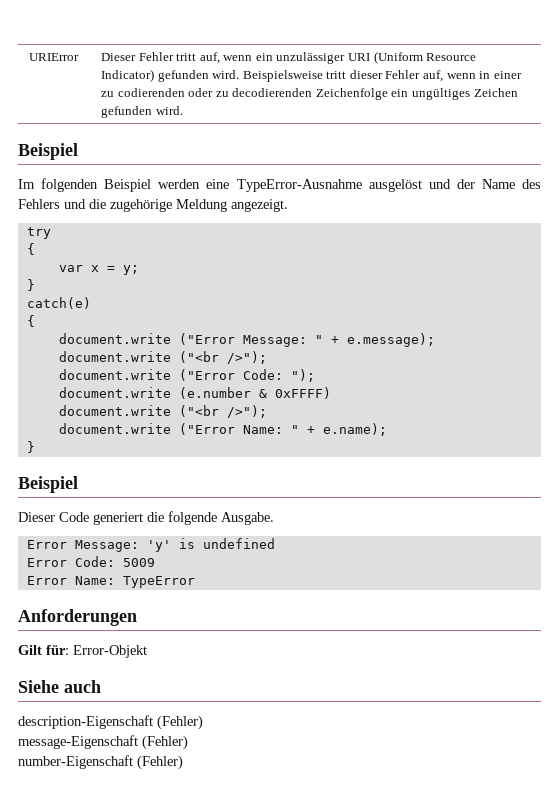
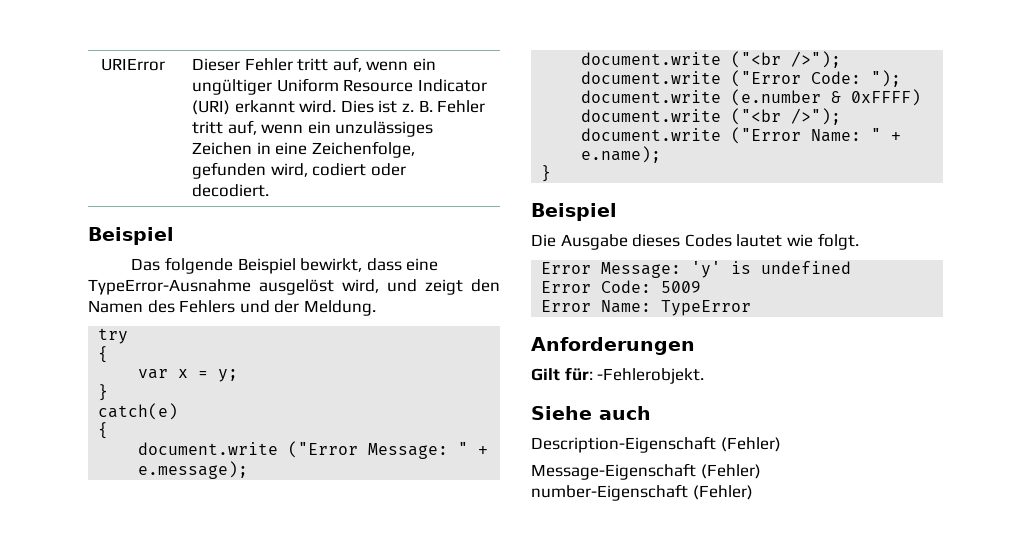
[276,51,477,64] [101,69,522,82] [101,88,518,100] [101,106,183,118] [18,143,78,160] [18,178,542,192] [18,199,288,212] unzulässiger URI (Uniform Resource Indicator) gefunden wird. Beispielsweise tritt dieser Fehler auf, wenn in einer zu codierenden oder zu decodierenden Zeichenfolge ein ungültiges Zeichen gefunden wird. // Beispiel // Im folgenden Beispiel werden eine TypeError-Ausnahme ausgelöst und der Name des Fehlers und die zugehörige Meldung angezeigt. -> [192,78,487,95] [192,100,486,115] [192,120,434,137] [192,141,415,158] [192,162,406,179] [192,184,270,197] [88,227,174,245] [131,257,439,274] [88,279,500,295] [88,300,376,316] ungültiger Uniform Resource Indicator (URI) erkannt wird. Dies ist z. B. Fehler tritt auf, wenn ein unzulässiges Zeichen in eine Zeichenfolge, gefunden wird, codiert oder decodiert. // Beispiel // Das folgende Beispiel bewirkt, dass eine TypeError-Ausnahme ausgelöst wird, und zeigt den Namen des Fehlers und der Meldung.
[18,511,274,525] Dieser Code generiert die folgende Ausgabe. -> [531,233,859,250] Die Ausgabe dieses Codes lautet wie folgt.
[73,645,147,658] Error-Objekt -> [597,368,705,384] -Fehlerobjekt.
[18,715,203,730] [18,735,138,749] description-Eigenschaft (Fehler) // message-Eigenschaft -> [531,436,781,453] [531,463,696,480] Description-Eigenschaft (Fehler) // Message-Eigenschaft

